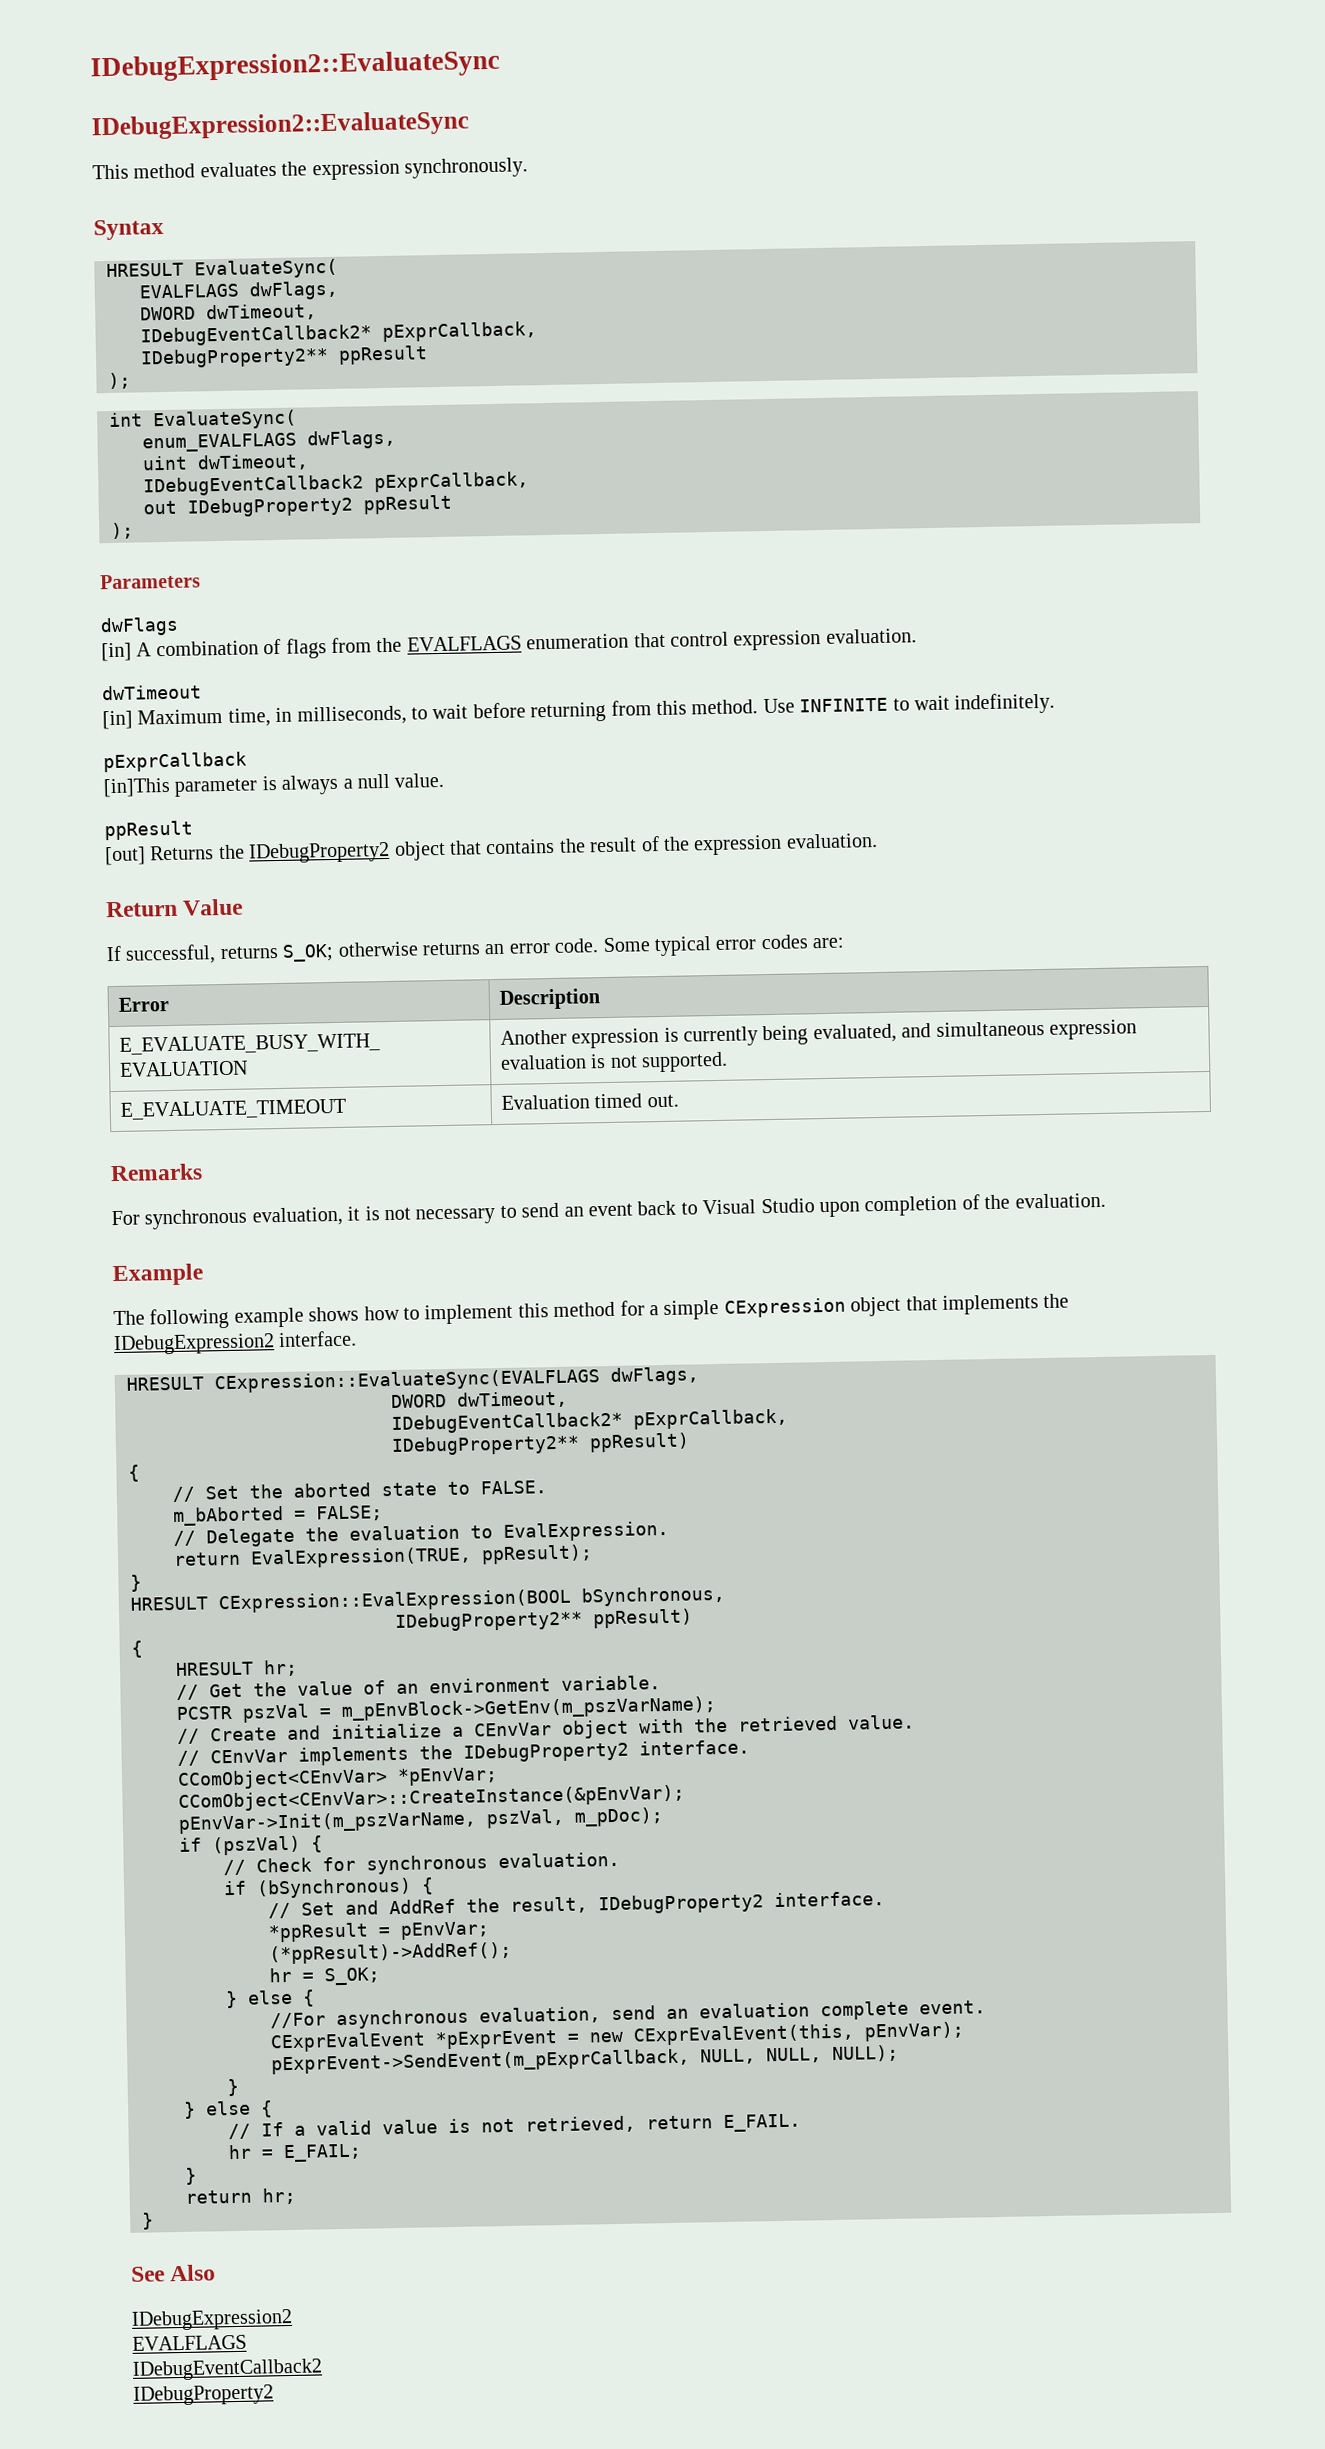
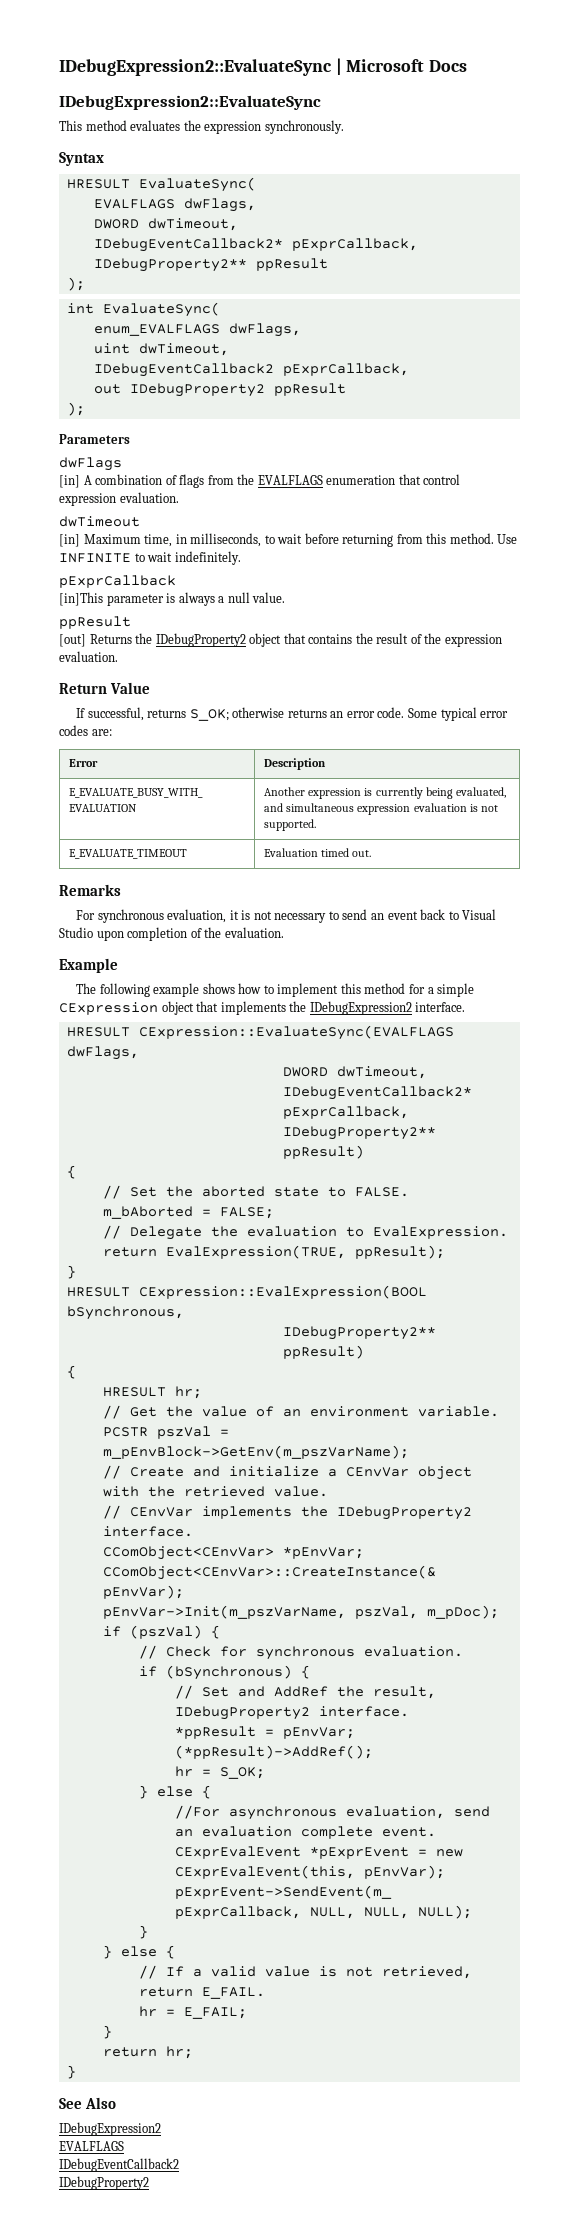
[90,49,500,83] IDebugExpression2::EvaluateSync -> [59,58,468,76] IDebugExpression2::EvaluateSync | Microsoft Docs

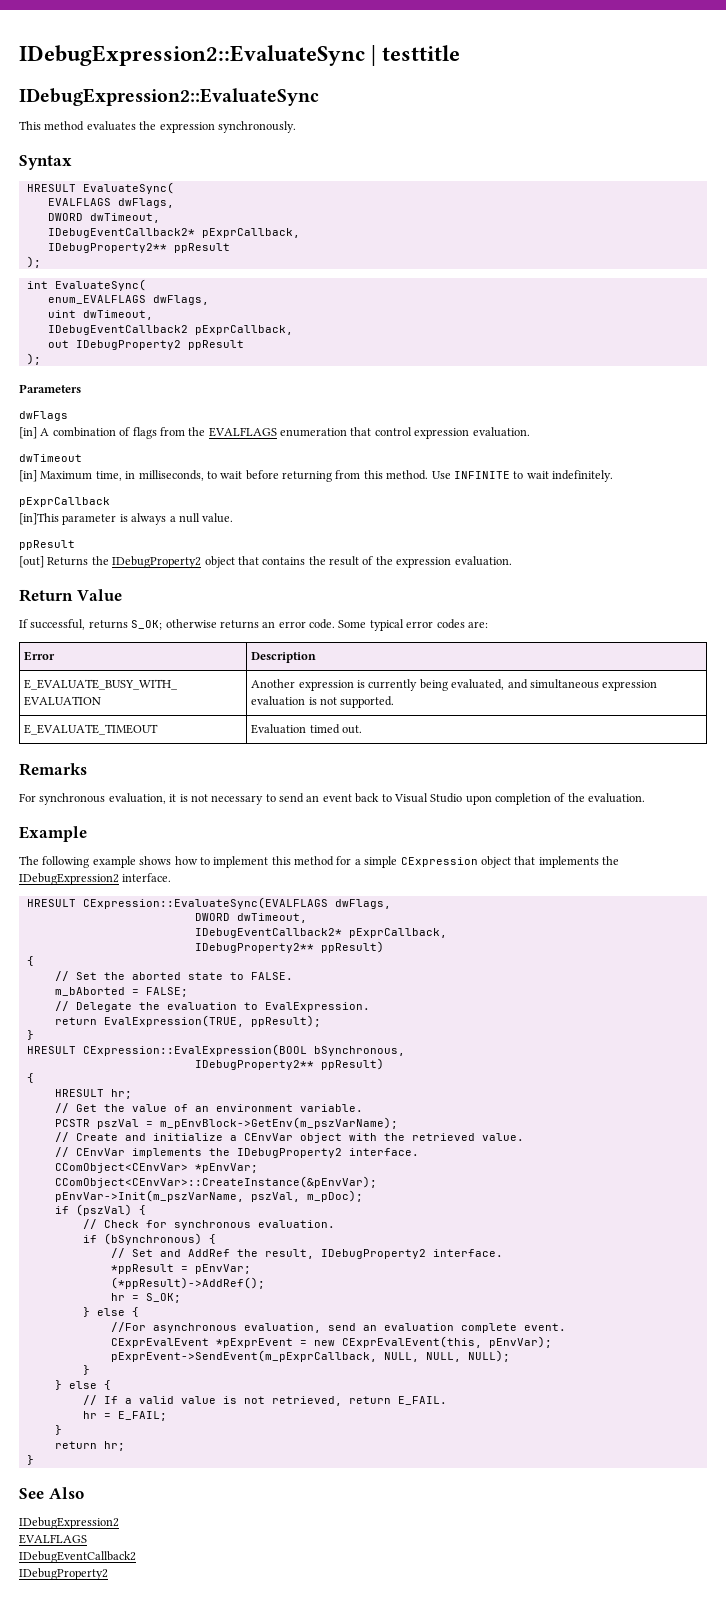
[346,59,468,72] Microsoft Docs -> [382,45,461,61] testtitle

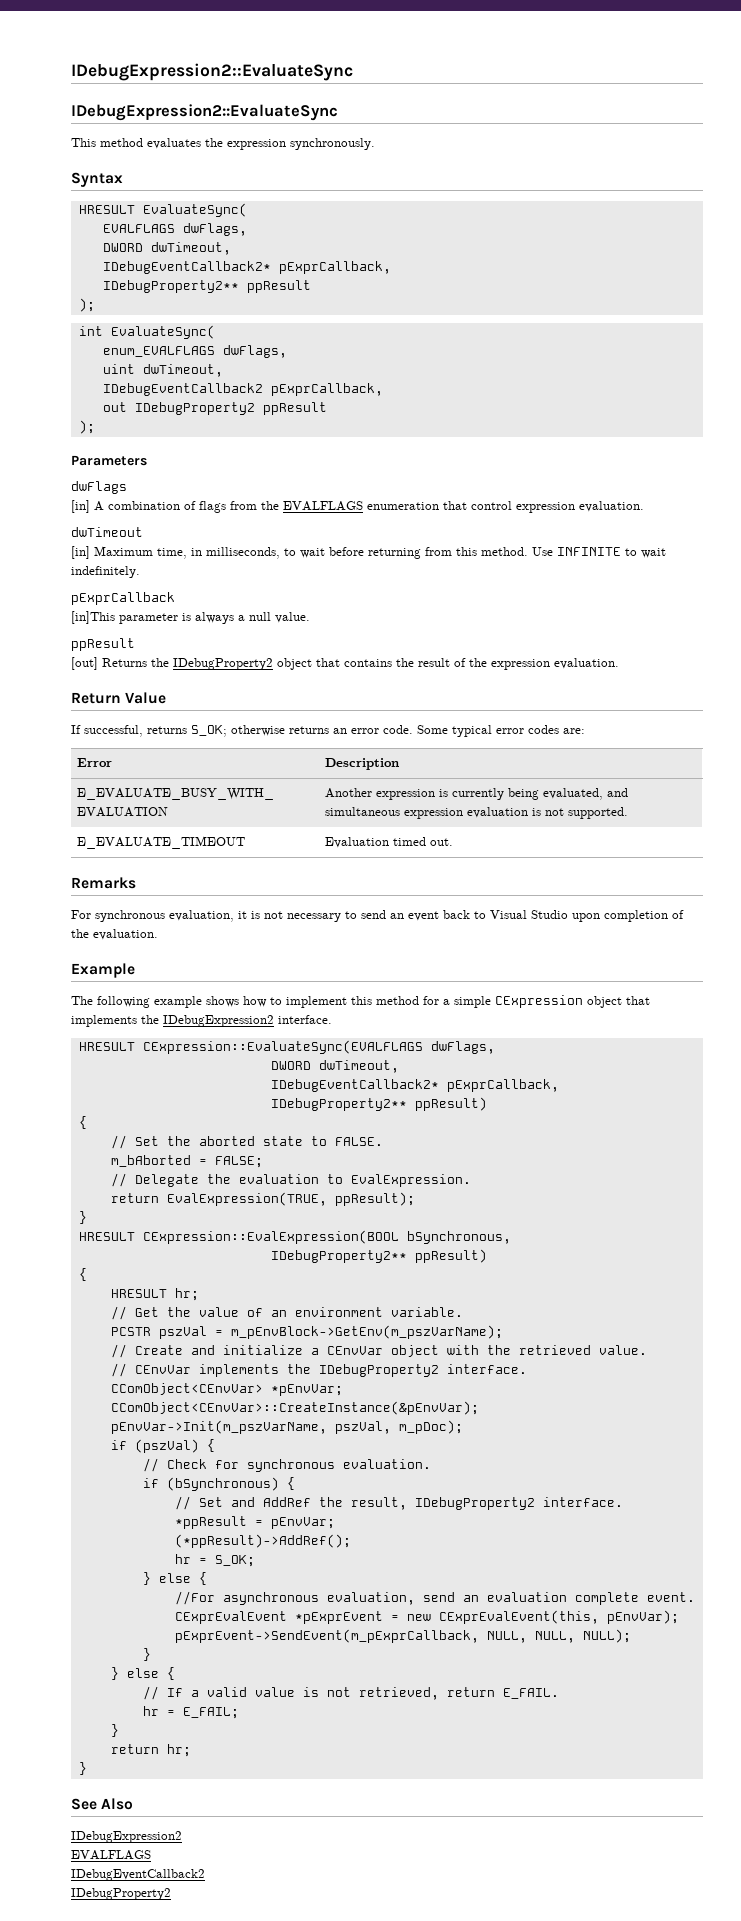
[19,45,461,66] IDebugExpression2::EvaluateSync | testtitle -> [71,63,353,81] IDebugExpression2::EvaluateSync

